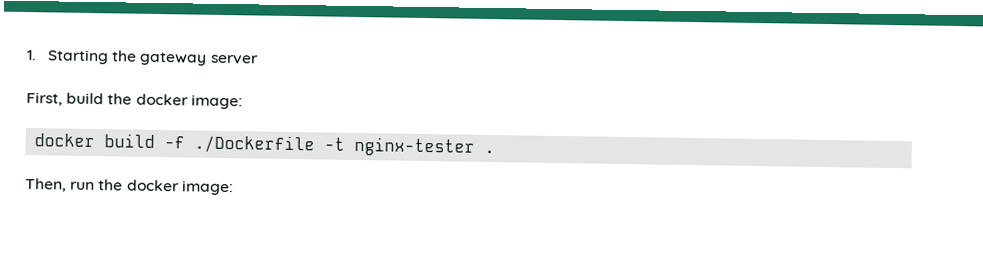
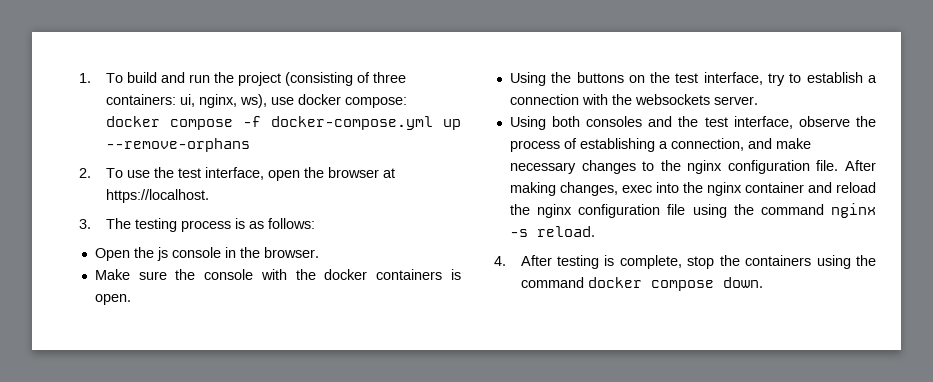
[47,49,259,66] [26,92,243,110] [34,133,496,157] [25,178,234,196] Starting the gateway server // First, build the docker image: // docker build -f ./Dockerfile -t nginx-tester . // Then, run the docker image: -> [105,72,406,86] [105,94,407,108] [105,116,461,130] [105,138,250,152] [79,167,395,181] [105,189,209,203] [79,218,315,232] [94,247,319,261] [94,269,461,280] [94,294,131,305] [509,72,877,86] [509,94,758,105] [509,116,876,130] [509,138,811,152] [509,160,876,174] [509,182,876,196] [509,203,876,218] [509,226,595,237] [494,255,876,269] [520,277,763,291] To build and run the project (consisting of three containers: ui, nginx, ws), use docker compose: docker compose -f docker-compose.yml up --remove-orphans // 2. To use the test interface, open the browser at https://localhost. // 3. The testing process is as follows: // Open the js console in the browser. // Make sure the console with the docker containers is open. // Using the buttons on the test interface, try to establish a connection with the websockets server. // Using both consoles and the test interface, observe the process of establishing a connection, and make necessary changes to the nginx configuration file. After making changes, exec into the nginx container and reload the nginx configuration file using the command nginx -s reload. // 4. After testing is complete, stop the containers using the command docker compose down.

